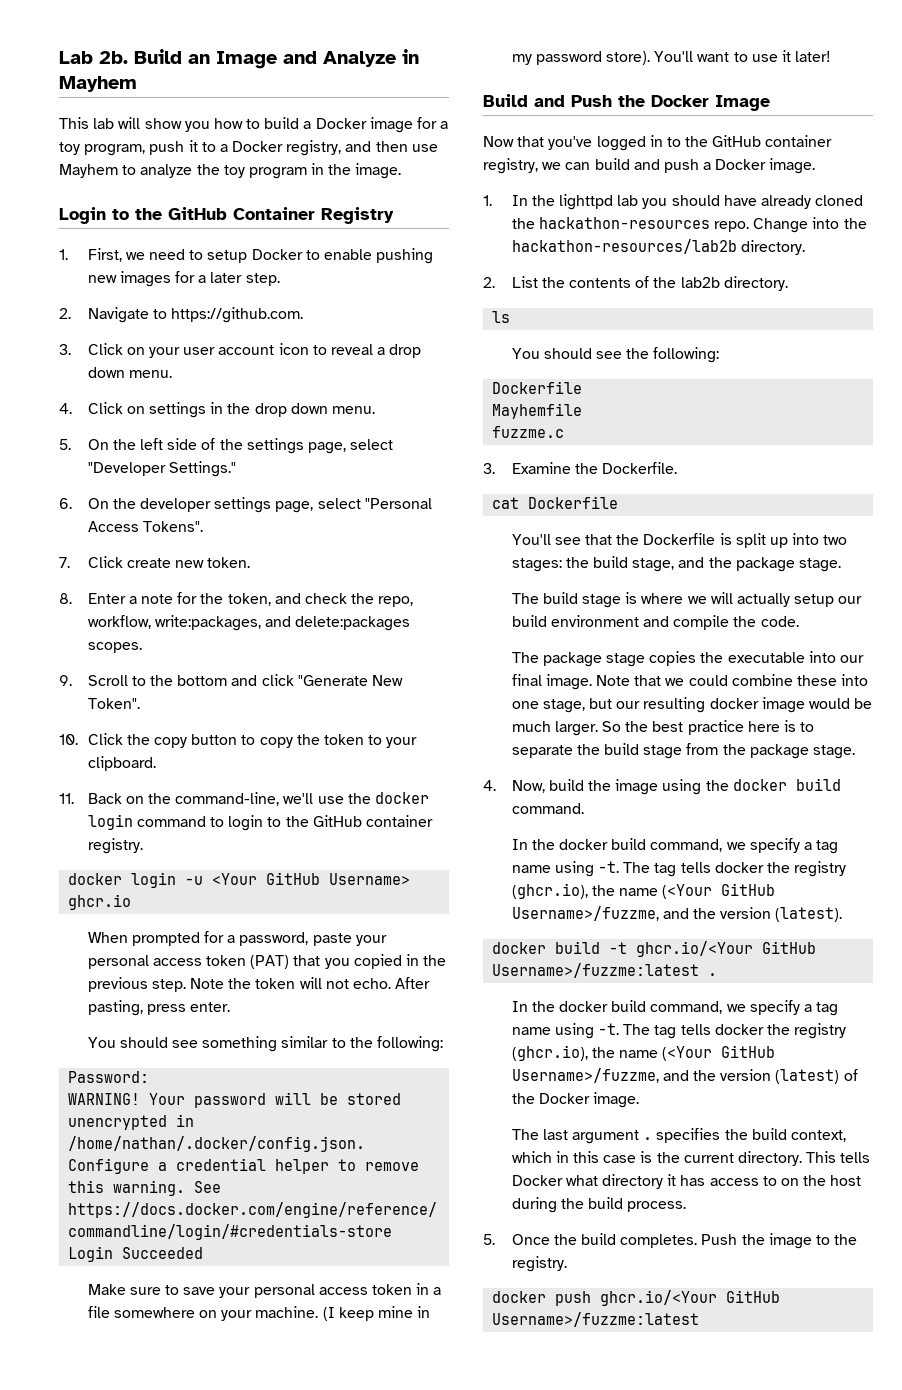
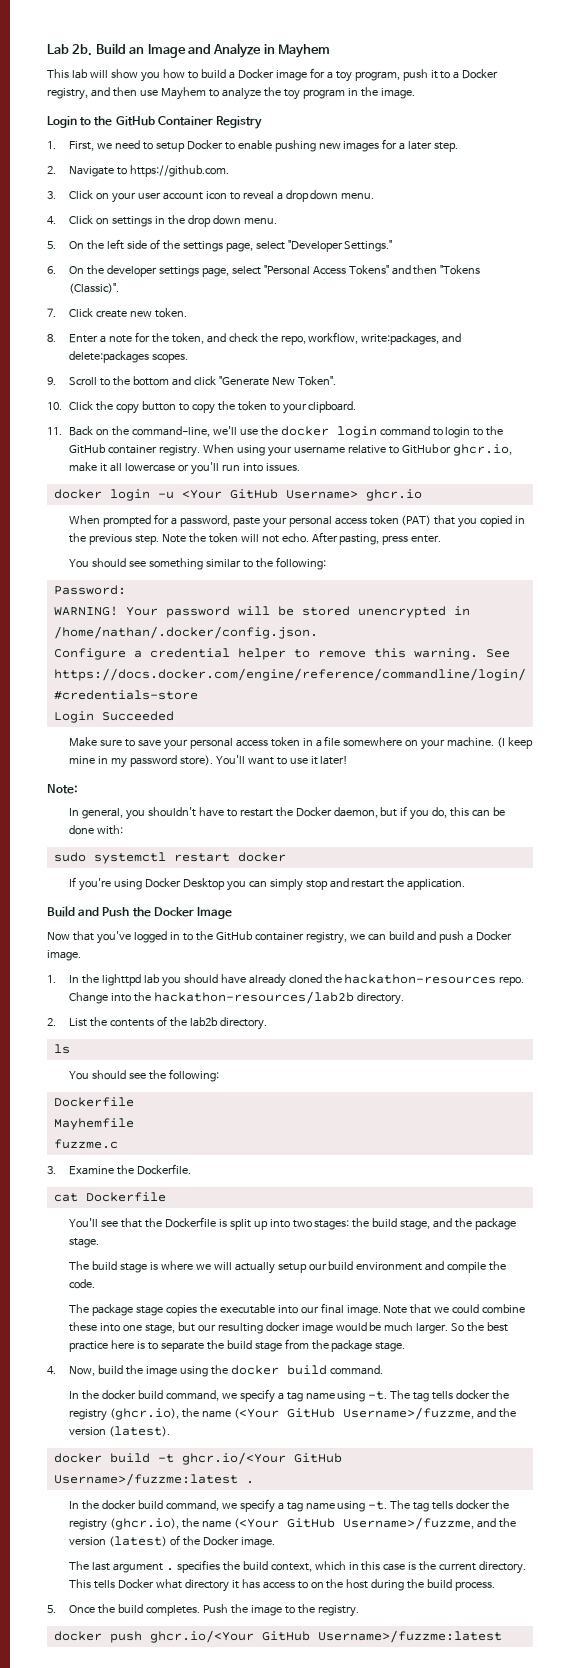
[142,521,203,532] Tokens". -> [348,265,481,275] [68,283,119,294] Tokens" and then "Tokens (Classic)".
(143, 846) none -> [202,444,513,457] [68,462,300,475] When using your username relative to GitHub or ghcr.io, make it all lowercase or you'll run into issues.
(832, 56) none -> [47,784,78,794] [68,806,506,820] [68,825,123,835] [53,852,286,864] [68,877,466,891] // Note: // In general, you shouldn't have to restart the Docker daemon, but if you do, this can be done with: // sudo systemctl restart docker // If you're using Docker Desktop you can simply stop and restart the application.

